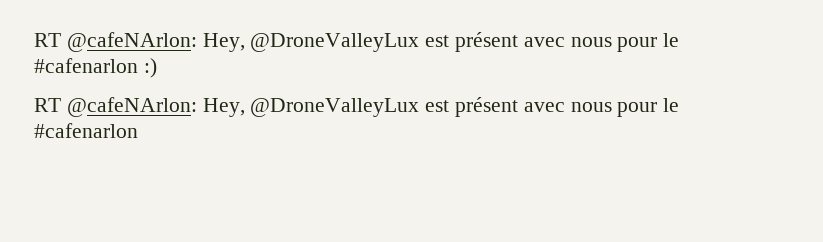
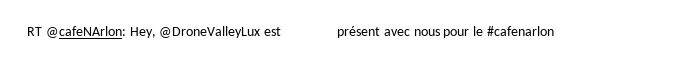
[143,58,157,78] [34,97,680,117] [34,123,138,138] :) // RT @cafeNArlon: Hey, @DroneValleyLux est présent avec nous pour le #cafenarlon -> (554, 31) none

